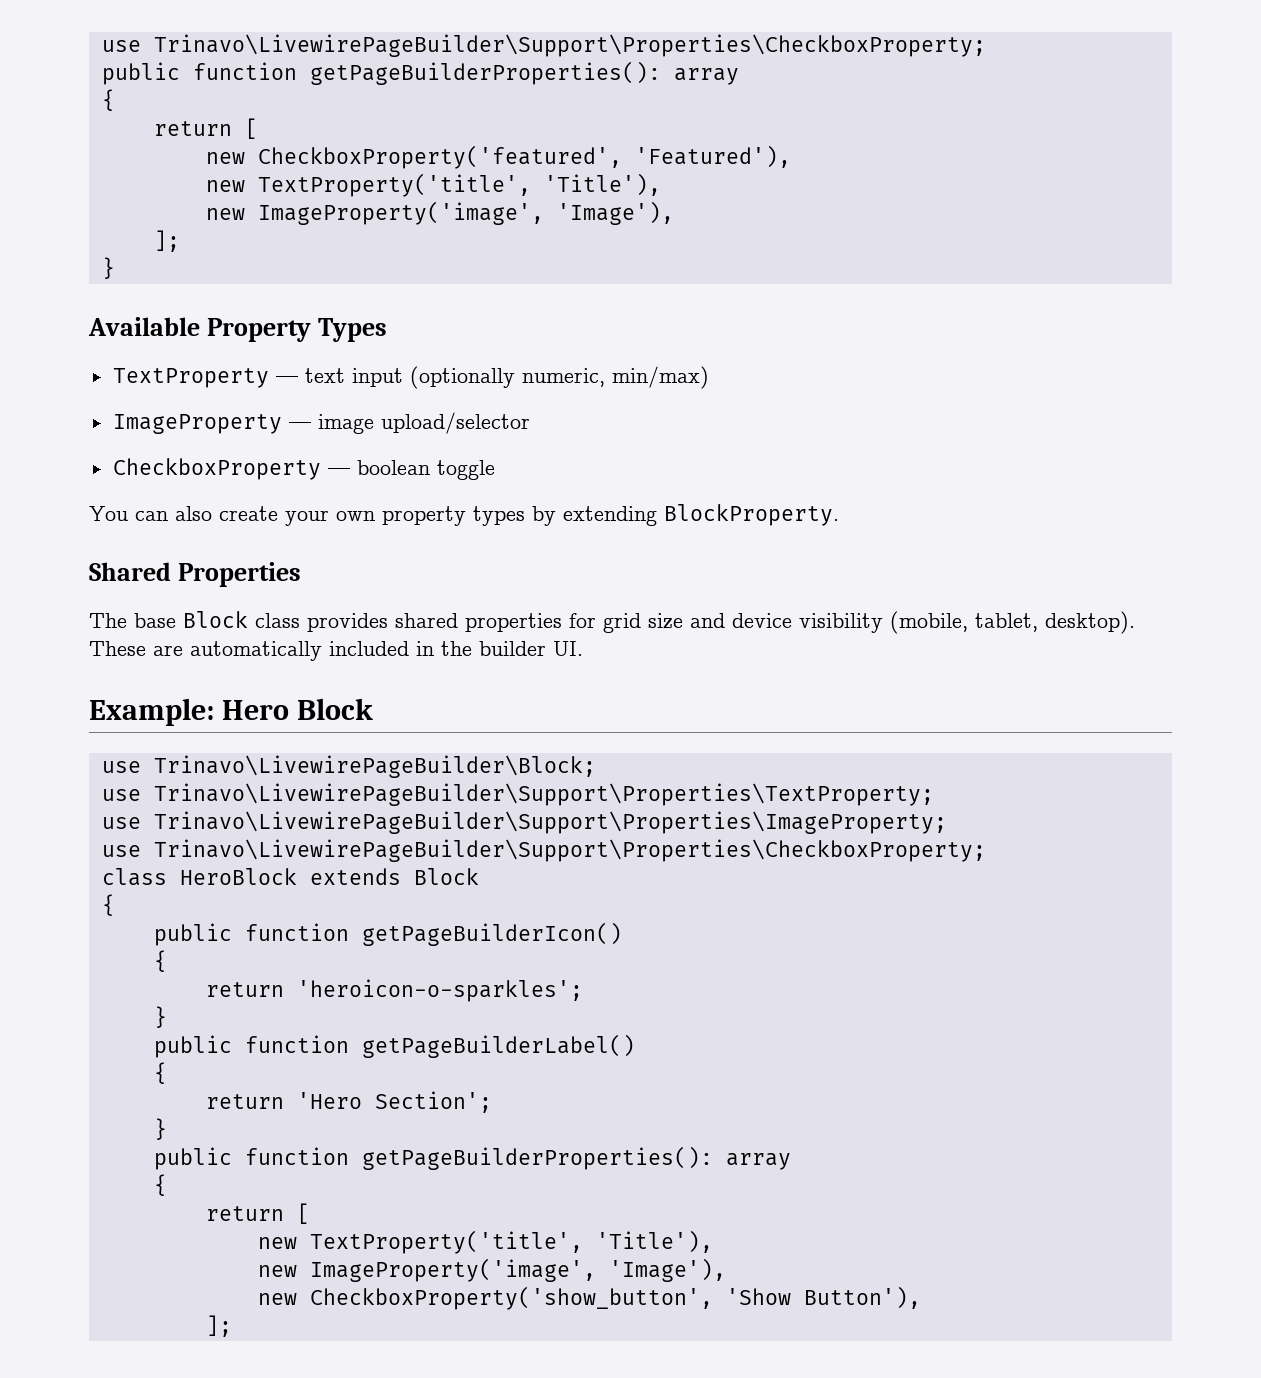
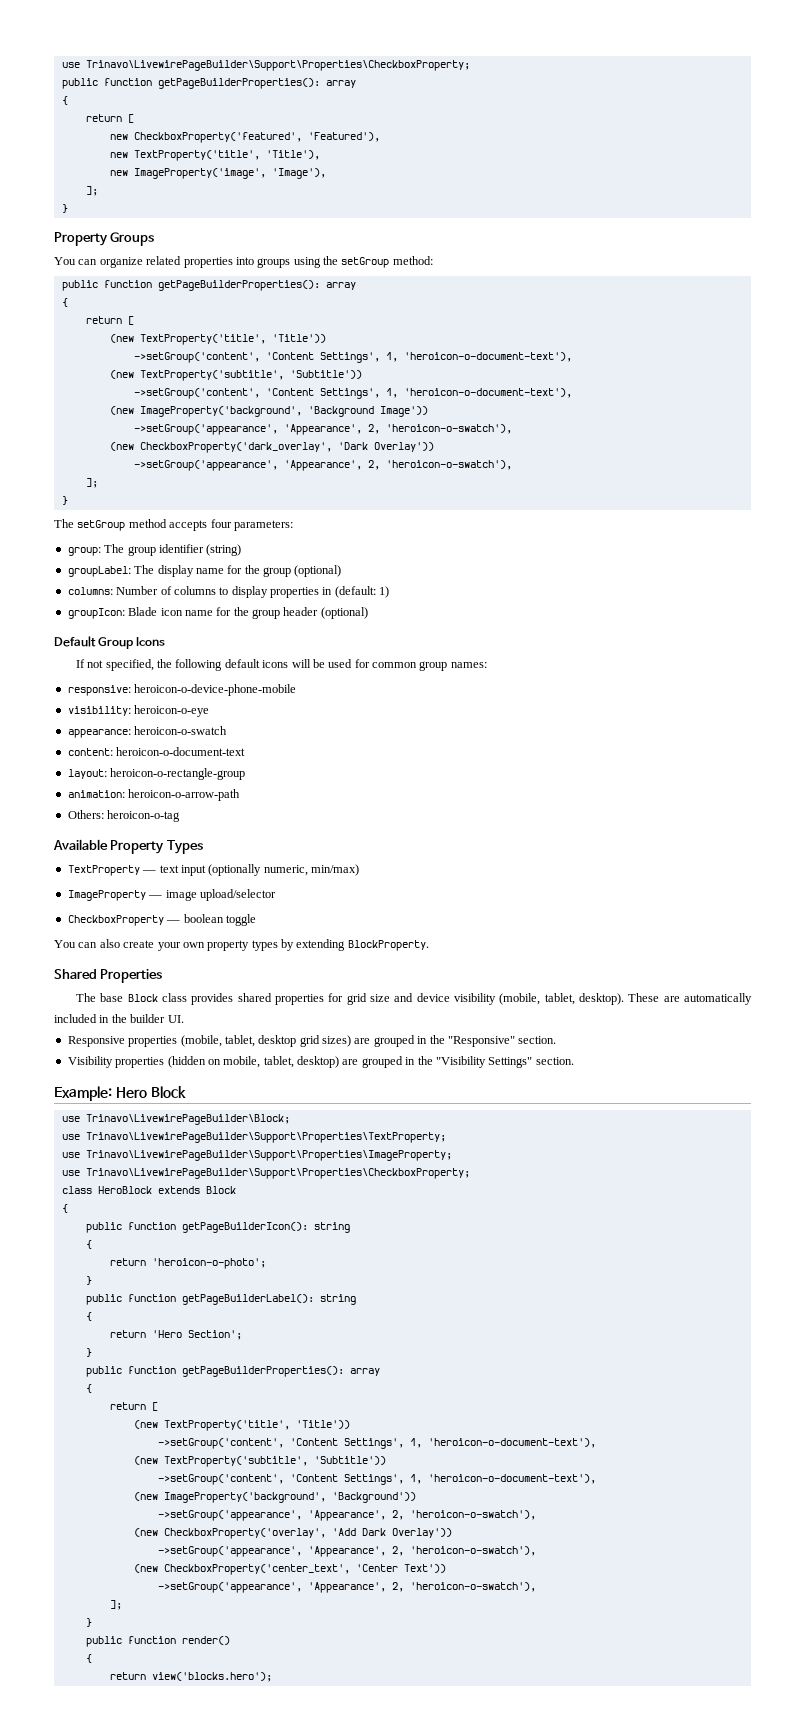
(115, 268) none -> [54,232,155,246] [54,256,433,268] [61,280,356,291] [61,298,68,307] [85,316,134,325] [109,334,326,345] [133,352,572,363] [109,370,362,381] [133,388,572,399] [109,406,428,417] [133,424,512,435] [109,442,434,453] [133,460,512,471] [85,478,98,488] [61,496,68,505] [54,519,293,531] [67,544,242,556] [67,565,342,577] [67,586,390,598] [67,607,368,619] [54,636,166,649] [75,659,487,671] [67,684,297,696] [67,705,210,717] [67,726,228,738] [67,747,246,756] [67,768,246,780] [67,789,241,801] [67,810,181,822] // Property Groups // You can organize related properties into groups using the setGroup method: // public function getPageBuilderProperties(): array // { // return [ // (new TextProperty('title', 'Title')) // ->setGroup('content', 'Content Settings', 1, 'heroicon-o-document-text'), // (new TextProperty('subtitle', 'Subtitle')) // ->setGroup('content', 'Content Settings', 1, 'heroicon-o-document-text'), // (new ImageProperty('background', 'Background Image')) // ->setGroup('appearance', 'Appearance', 2, 'heroicon-o-swatch'), // (new CheckboxProperty('dark_overlay', 'Dark Overlay')) // ->setGroup('appearance', 'Appearance', 2, 'heroicon-o-swatch'), // ]; // } // The setGroup method accepts four parameters: // group: The group identifier (string) // groupLabel: The display name for the group (optional) // columns: Number of columns to display properties in (default: 1) // groupIcon: Blade icon name for the group header (optional) // Default Group Icons // If not specified, the following default icons will be used for common group names: // responsive: heroicon-o-device-phone-mobile // visibility: heroicon-o-eye // appearance: heroicon-o-swatch // content: heroicon-o-document-text // layout: heroicon-o-rectangle-group // animation: heroicon-o-arrow-path // Others: heroicon-o-tag
(583, 648) none -> [67,1035,557,1047] [67,1056,574,1068] // Responsive properties (mobile, tablet, desktop grid sizes) are grouped in the "Responsive" section. // Visibility properties (hidden on mobile, tablet, desktop) are grouped in the "Visibility Settings" section.
[361,922,622,946] [153,950,167,972] [205,979,583,1002] [153,1006,167,1028] [153,1034,635,1058] getPageBuilderIcon() // { // return 'heroicon-o-sparkles'; // } // public function getPageBuilderLabel() -> [181,1222,350,1233] [85,1240,92,1249] [109,1258,266,1269] [85,1276,92,1285] [85,1294,356,1305] getPageBuilderIcon(): string // { // return 'heroicon-o-photo'; // } // public function getPageBuilderLabel(): string
[257,1230,713,1254] [257,1258,726,1282] [257,1286,921,1310] [205,1315,232,1337] new TextProperty('title', 'Title'), // new ImageProperty('image', 'Image'), // new CheckboxProperty('show_button', 'Show Button'), // ]; -> [133,1420,350,1431] [157,1438,596,1449] [133,1456,386,1467] [157,1474,596,1485] [133,1492,416,1503] [157,1510,536,1521] [133,1528,452,1539] [157,1546,536,1557] [133,1564,446,1575] [157,1582,536,1593] [109,1600,122,1610] [85,1618,92,1627] [85,1636,230,1647] [85,1654,92,1663] [109,1672,272,1682] (new TextProperty('title', 'Title')) // ->setGroup('content', 'Content Settings', 1, 'heroicon-o-document-text'), // (new TextProperty('subtitle', 'Subtitle')) // ->setGroup('content', 'Content Settings', 1, 'heroicon-o-document-text'), // (new ImageProperty('background', 'Background')) // ->setGroup('appearance', 'Appearance', 2, 'heroicon-o-swatch'), // (new CheckboxProperty('overlay', 'Add Dark Overlay')) // ->setGroup('appearance', 'Appearance', 2, 'heroicon-o-swatch'), // (new CheckboxProperty('center_text', 'Center Text')) // ->setGroup('appearance', 'Appearance', 2, 'heroicon-o-swatch'), // ]; // } // public function render() // { // return view('blocks.hero');

